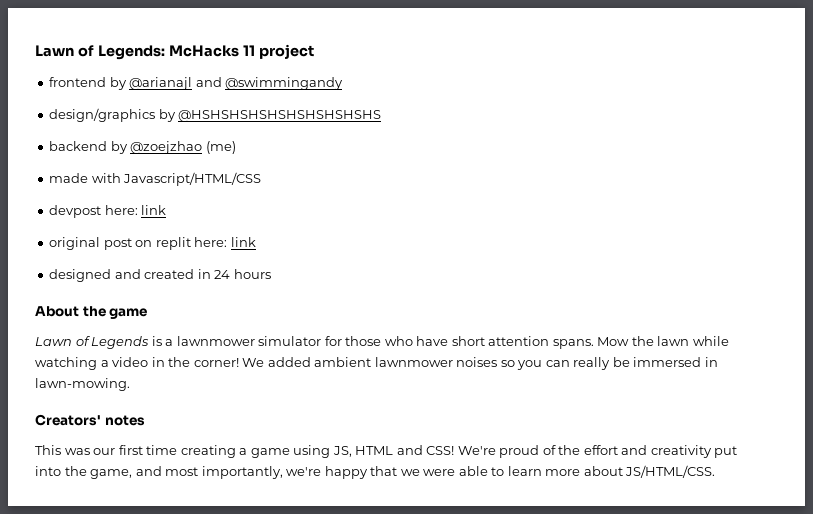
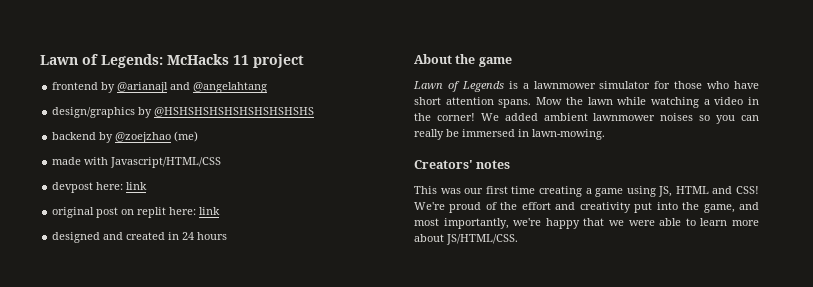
[225,77,344,90] @swimmingandy -> [193,82,268,93] @angelahtang

